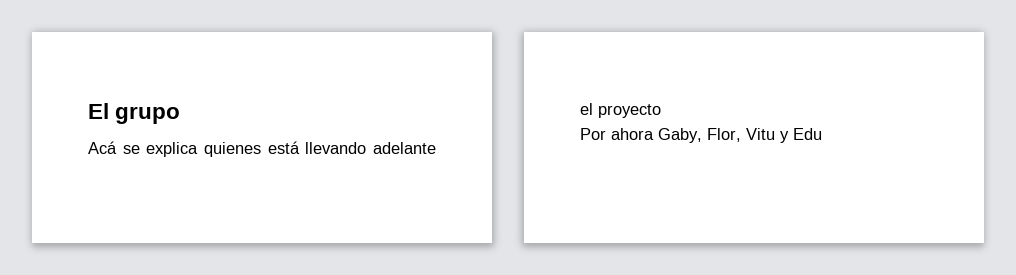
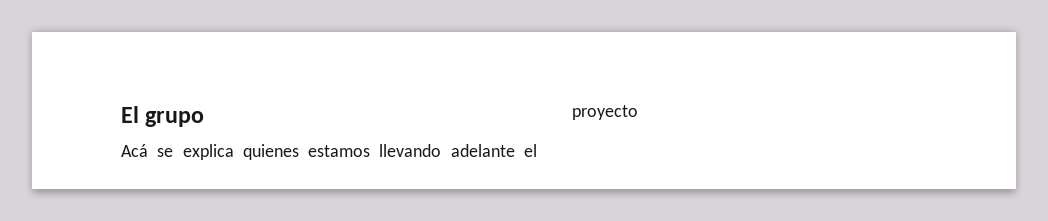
[267,141,300,154] está -> [308,145,371,157] estamos
[580,128,822,143] // Por ahora Gaby, Flor, Vitu y Edu -> (638, 112) none

